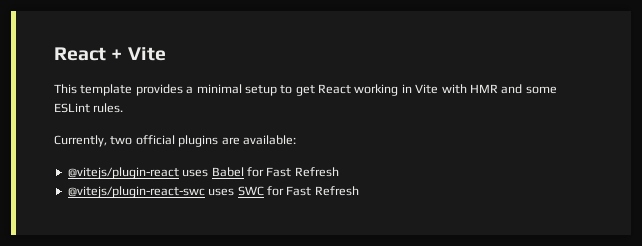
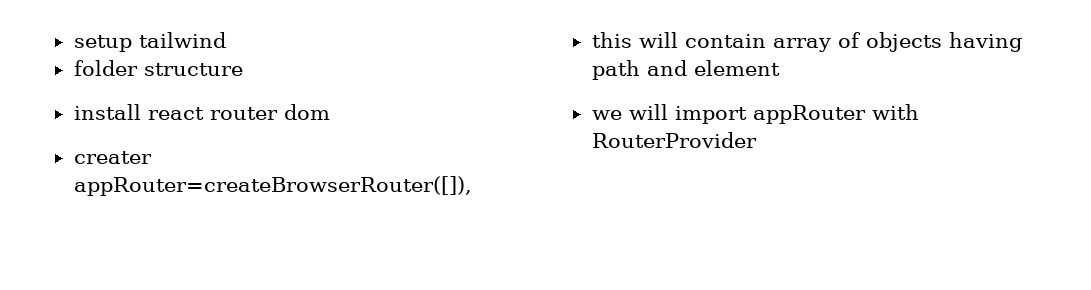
[54,47,166,61] [54,84,557,96] [54,103,124,113] [54,135,296,147] [67,167,339,179] [67,186,359,198] React + Vite // This template provides a minimal setup to get React working in Vite with HMR and some ESLint rules. // Currently, two official plugins are available: // @vitejs/plugin-react uses Babel for Fast Refresh // @vitejs/plugin-react-swc uses SWC for Fast Refresh -> [73,32,226,52] [73,60,243,76] [73,104,330,120] [73,151,152,164] [73,176,472,196] [591,32,1022,52] [591,60,780,80] [591,104,919,124] [591,132,757,148] setup tailwind // folder structure // install react router dom // creater appRouter=createBrowserRouter([]), // this will contain array of objects having path and element // we will import appRouter with RouterProvider

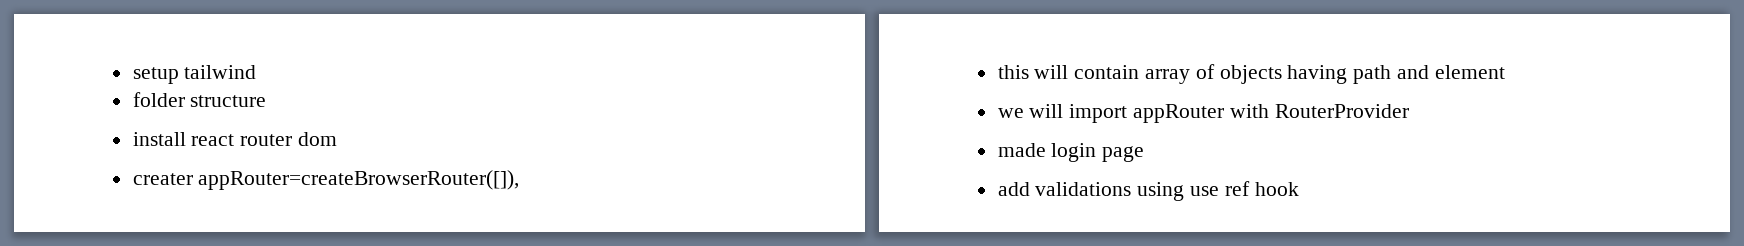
(757, 140) none -> [997,143,1145,162] [997,181,1299,201] // made login page // add validations using use ref hook

